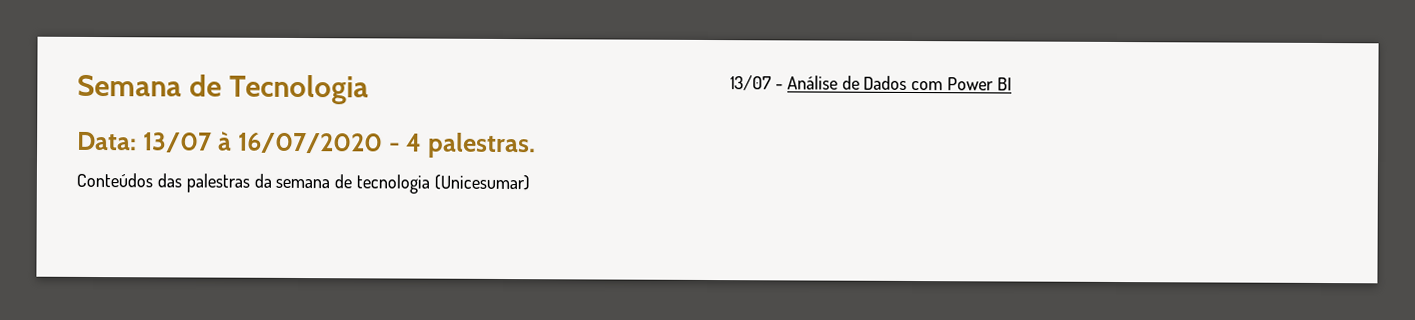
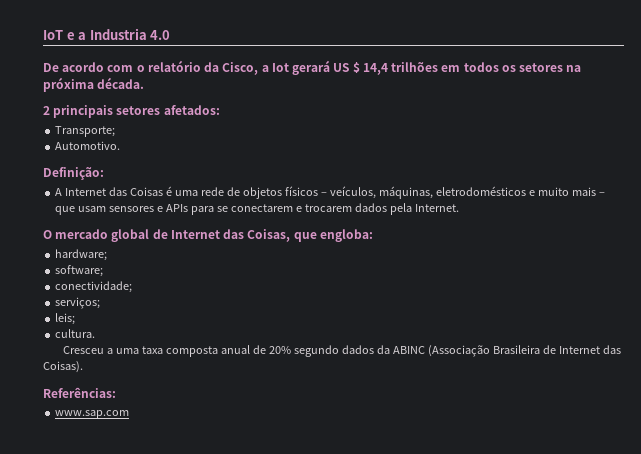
[77,74,369,105] [77,131,537,159] [76,172,531,194] [730,75,1013,91] Semana de Tecnologia // Data: 13/07 à 16/07/2020 - 4 palestras. // Conteúdos das palestras da semana de tecnologia (Unicesumar) // 13/07 - Análise de Dados com Power BI -> [43,28,171,40] [43,60,582,75] [43,77,145,92] [43,105,220,118] [55,126,116,137] [55,141,121,150] [43,167,104,180] [55,186,605,199] [55,203,459,215] [43,229,373,242] [55,249,108,261] [55,265,104,277] [55,281,133,293] [55,297,101,309] [55,313,76,325] [55,329,96,338] [63,345,621,357] [43,361,83,373] [43,387,116,398] [55,410,130,419] IoT e a Industria 4.0 // De acordo com o relatório da Cisco, a Iot gerará US $ 14,4 trilhões em todos os setores na próxima década. // 2 principais setores afetados: // Transporte; // Automotivo. // Definição: // A Internet das Coisas é uma rede de objetos físicos – veículos, máquinas, eletrodomésticos e muito mais – que usam sensores e APIs para se conectarem e trocarem dados pela Internet. // O mercado global de Internet das Coisas, que engloba: // hardware; // software; // conectividade; // serviços; // leis; // cultura. // Cresceu a uma taxa composta anual de 20% segundo dados da ABINC (Associação Brasileira de Internet das Coisas). // Referências: // www.sap.com

